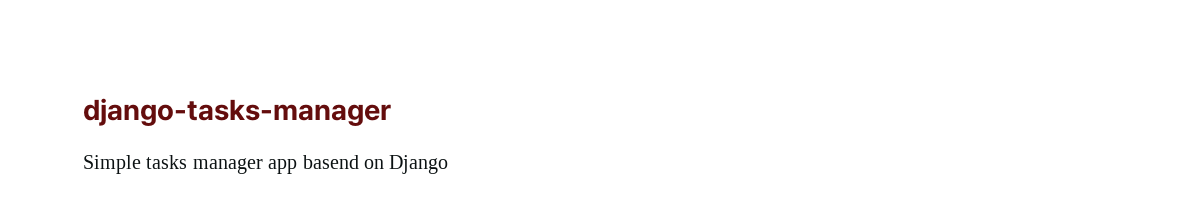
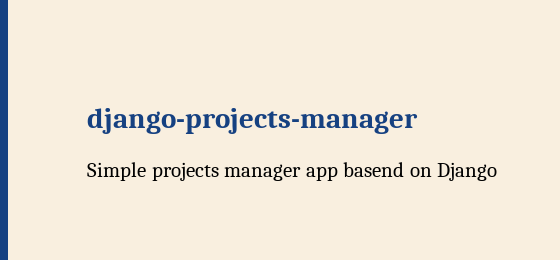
[83,98,391,126] django-tasks-manager -> [87,108,418,134] django-projects-manager
[146,155,188,169] tasks -> [151,162,219,181] projects

